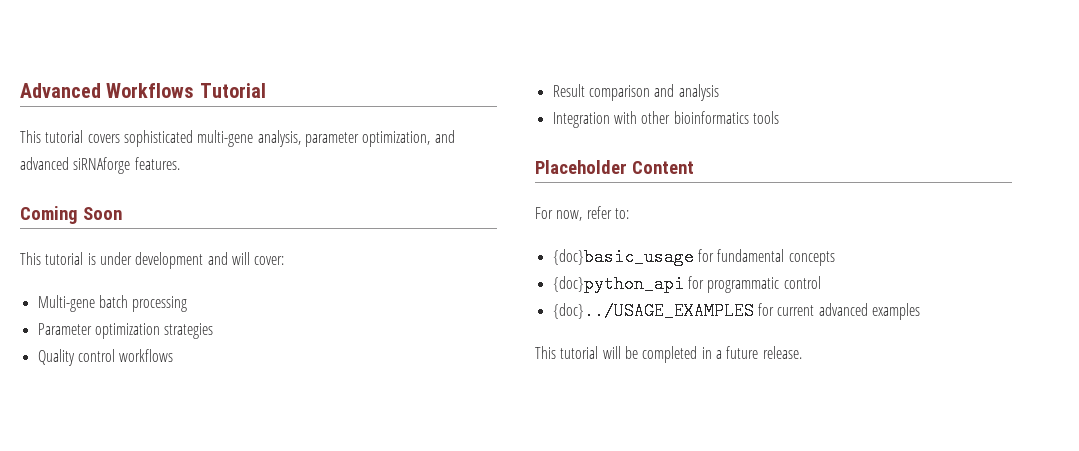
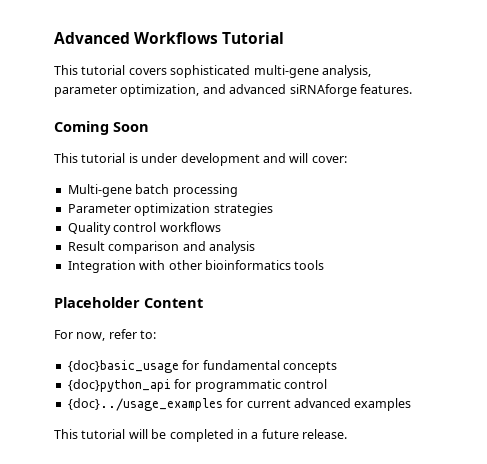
[552,302,754,320] {doc}../USAGE_EXAMPLES -> [67,398,223,411] {doc}../usage_examples

